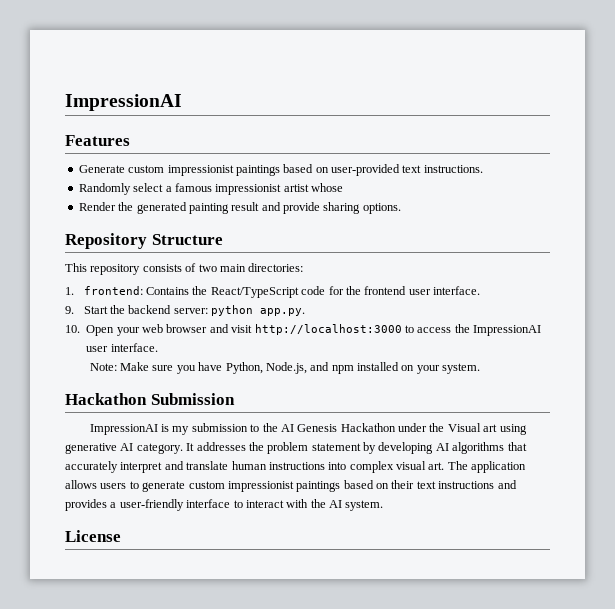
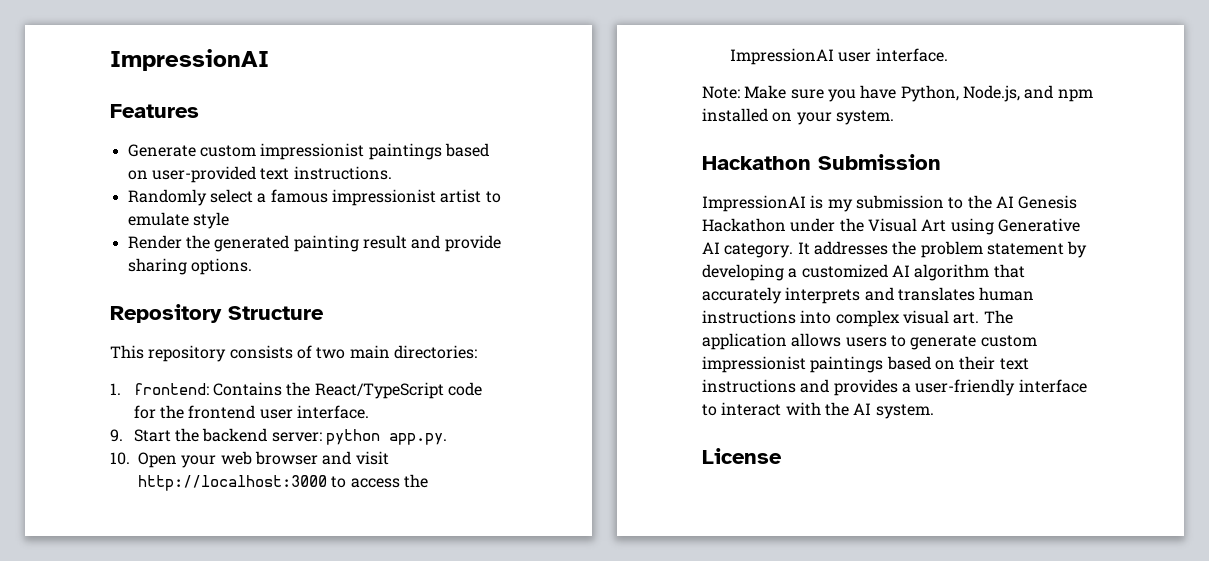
[311,183,343,192] whose -> [485,191,501,203] [127,212,229,229] to emulate style
[483,424,527,435] [65,443,117,454] art using generative -> [921,218,1080,235] Art using Generative
[435,442,527,454] [65,461,229,473] AI algorithms that accurately interpret and translate -> [788,264,1025,281] [702,287,975,304] a customized AI algorithm that accurately interprets and translates

